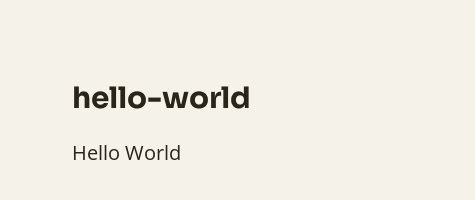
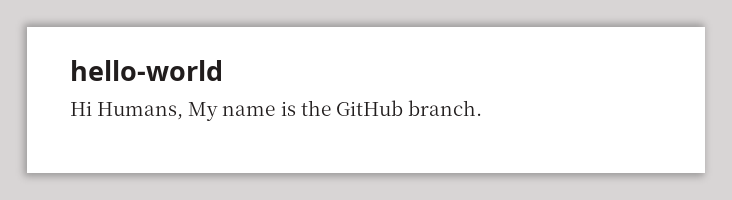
[72,145,182,160] Hello World -> [70,100,482,121] Hi Humans, My name is the GitHub branch.

